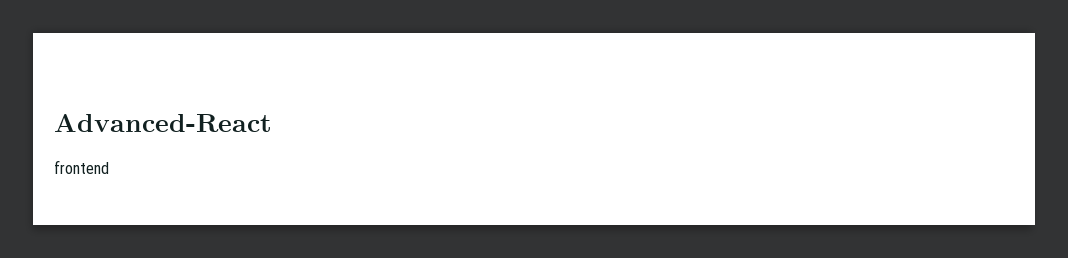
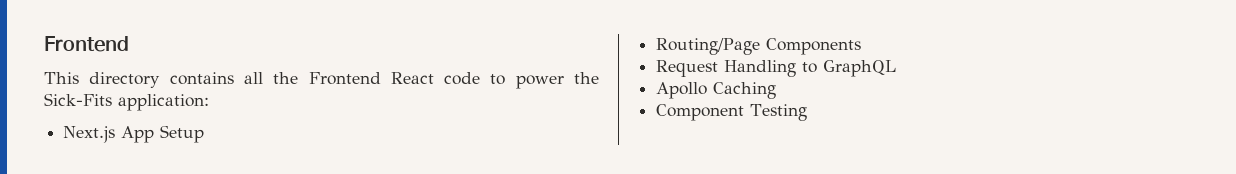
[54,114,272,132] [54,160,109,174] Advanced-React // frontend -> [44,36,129,52] [44,72,599,89] [44,93,209,111] [63,125,205,143] [656,38,862,55] [656,60,897,77] [656,82,777,99] [656,104,808,121] Frontend // This directory contains all the Frontend React code to power the Sick-Fits application: // Next.js App Setup // Routing/Page Components // Request Handling to GraphQL // Apollo Caching // Component Testing

